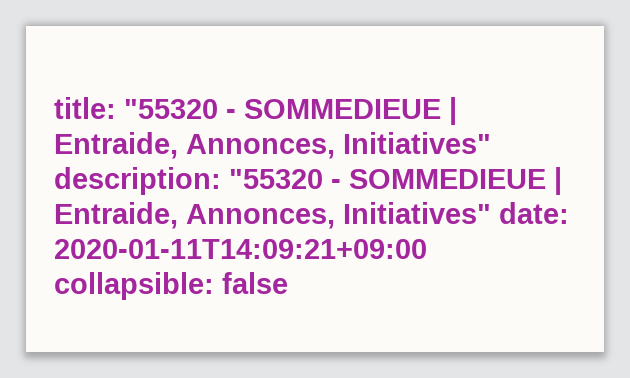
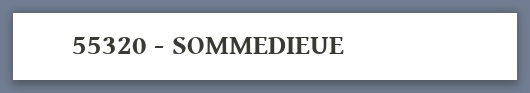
[54,97,457,125] [54,132,491,159] [54,167,562,195] [54,202,569,229] [54,239,427,259] [54,272,288,300] title: "55320 - SOMMEDIEUE | Entraide, Annonces, Initiatives" description: "55320 - SOMMEDIEUE | Entraide, Annonces, Initiatives" date: 2020-01-11T14:09:21+09:00 collapsible: false -> [72,37,344,54] 55320 - SOMMEDIEUE

